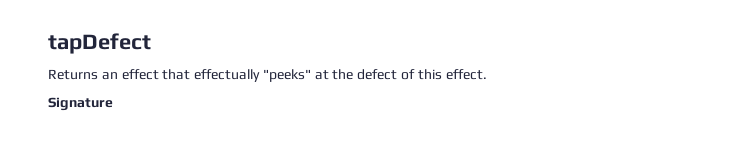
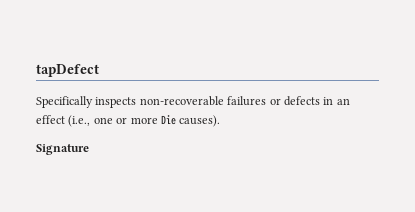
[48,69,487,82] Returns an effect that effectually "peeks" at the defect of this effect. -> [36,96,350,108] [36,115,221,127] Specifically inspects non-recoverable failures or defects in an effect (i.e., one or more Die causes).

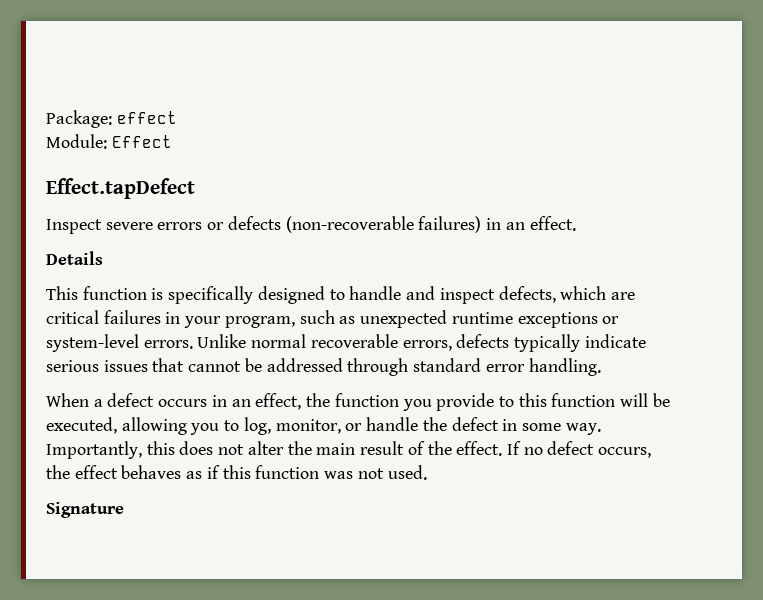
[36,64,99,77] [36,96,350,108] [36,115,221,127] tapDefect // Specifically inspects non-recoverable failures or defects in an effect (i.e., one or more Die causes). -> [46,110,177,128] [46,134,172,149] [46,178,195,199] [46,216,576,234] [46,251,103,265] [46,286,635,304] [46,310,620,328] [46,334,646,352] [46,358,601,376] [46,393,670,411] [46,417,601,435] [46,441,652,459] [46,465,427,480] Package: effect // Module: Effect // Effect.tapDefect // Inspect severe errors or defects (non-recoverable failures) in an effect. // Details // This function is specifically designed to handle and inspect defects, which are critical failures in your program, such as unexpected runtime exceptions or system-level errors. Unlike normal recoverable errors, defects typically indicate serious issues that cannot be addressed through standard error handling. // When a defect occurs in an effect, the function you provide to this function will be executed, allowing you to log, monitor, or handle the defect in some way. Importantly, this does not alter the main result of the effect. If no defect occurs, the effect behaves as if this function was not used.

